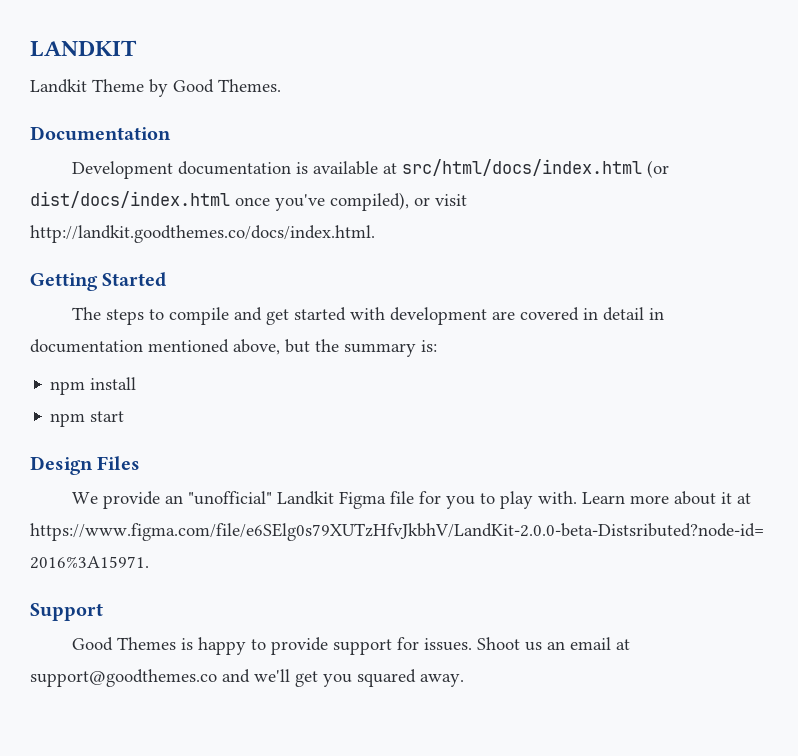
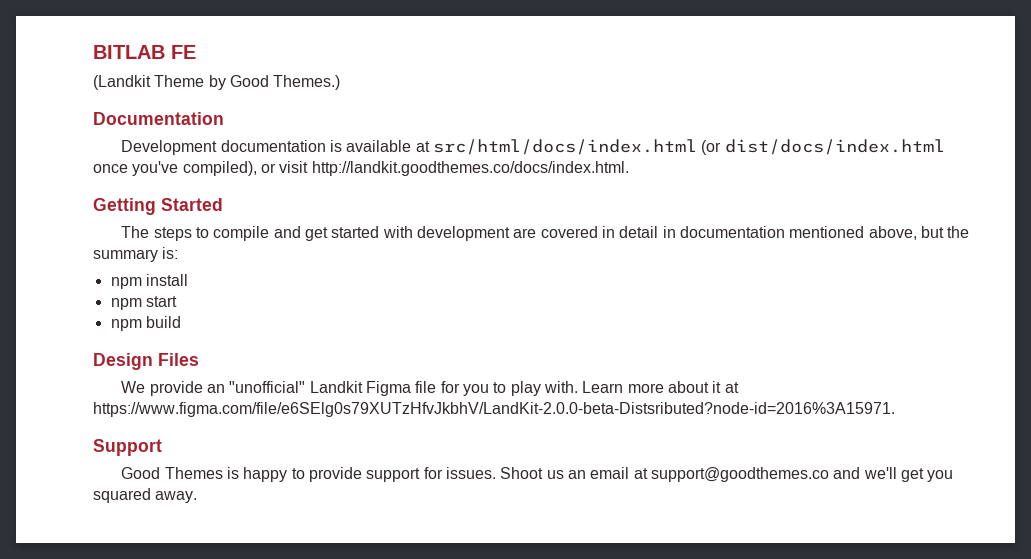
[30,40,137,57] [30,79,87,93] LANDKIT // Landkit -> [93,45,196,59] [93,75,151,90] BITLAB FE // (Landkit
[218,79,281,92] Themes. -> [273,75,341,90] Themes.)
(125, 416) none -> [110,316,181,331] // npm build

